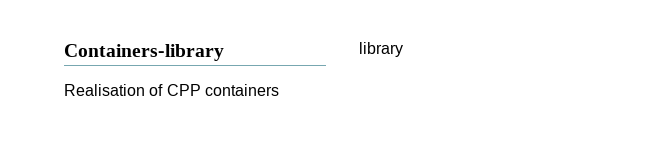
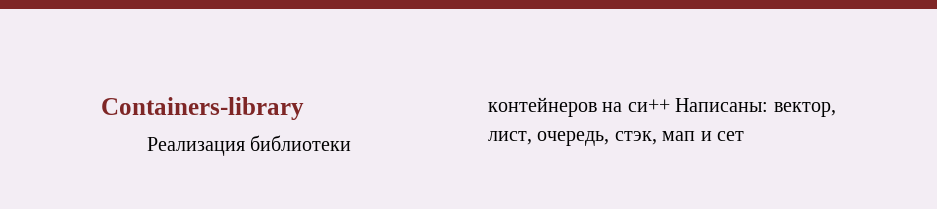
[64,84,279,96] [359,42,403,57] Realisation of CPP containers library -> [146,135,352,156] [488,97,836,117] [488,131,744,146] Реализация библиотеки контейнеров на си++ Написаны: вектор, лист, очередь, стэк, мап и сет

